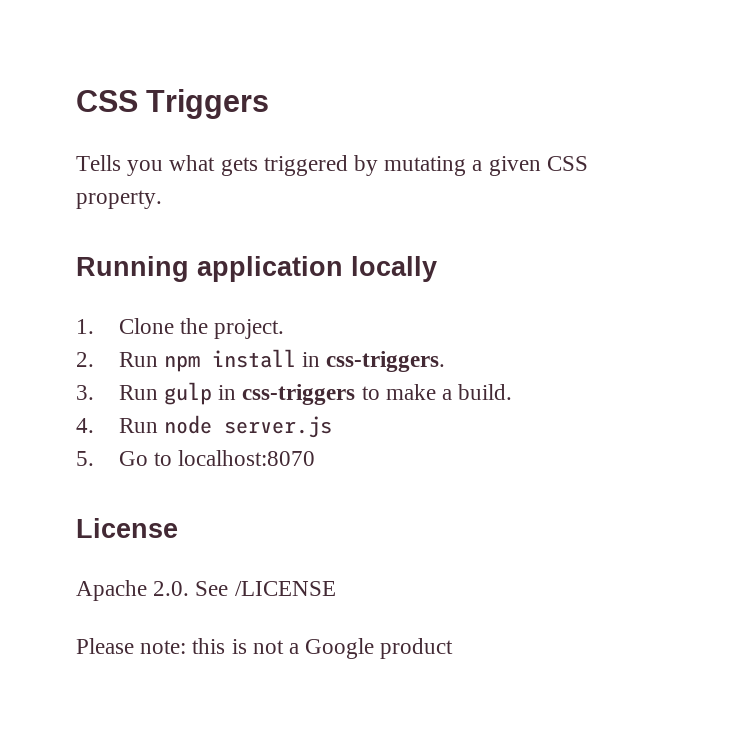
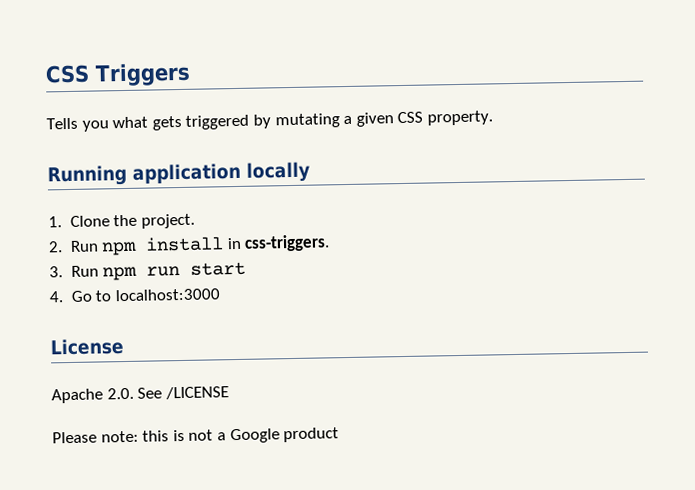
[163,382,513,405] [76,415,332,438] [76,451,94,466] gulp in css-triggers to make a build. // 4. Run node server.js // 5. -> [102,261,247,281] [49,291,63,303] npm run start // 4.
[178,450,316,466] localhost:8070 -> [114,288,220,302] localhost:3000

